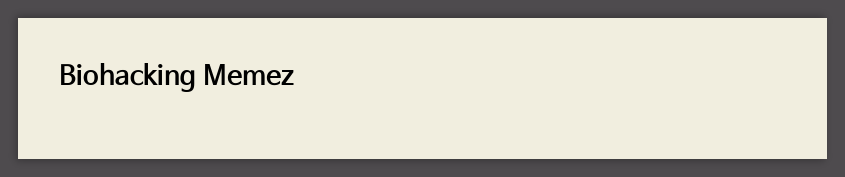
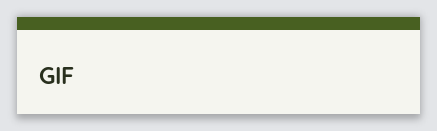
[59,63,295,92] Biohacking Memez -> [39,67,74,84] GIF

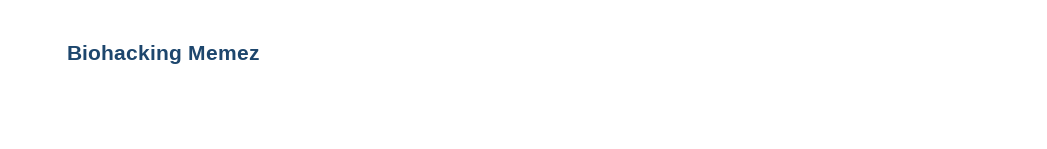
[39,67,74,84] GIF -> [67,45,260,64] Biohacking Memez

